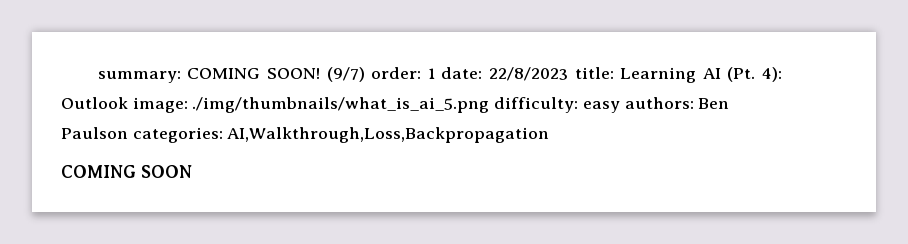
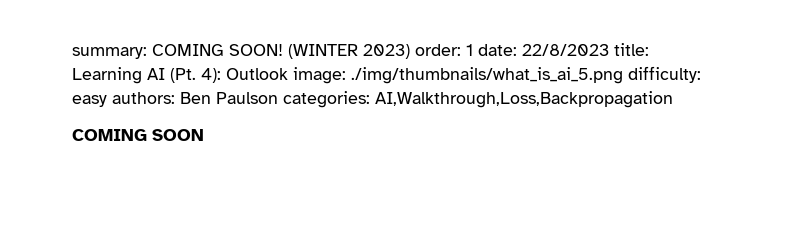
[326,67,365,82] (9/7) -> [288,44,410,59] (WINTER 2023)

